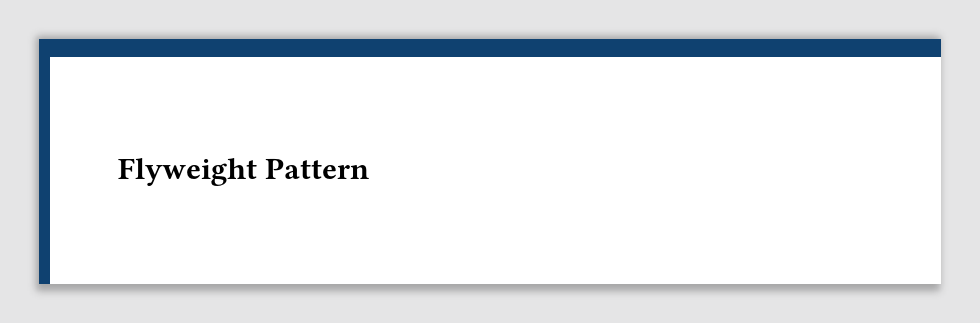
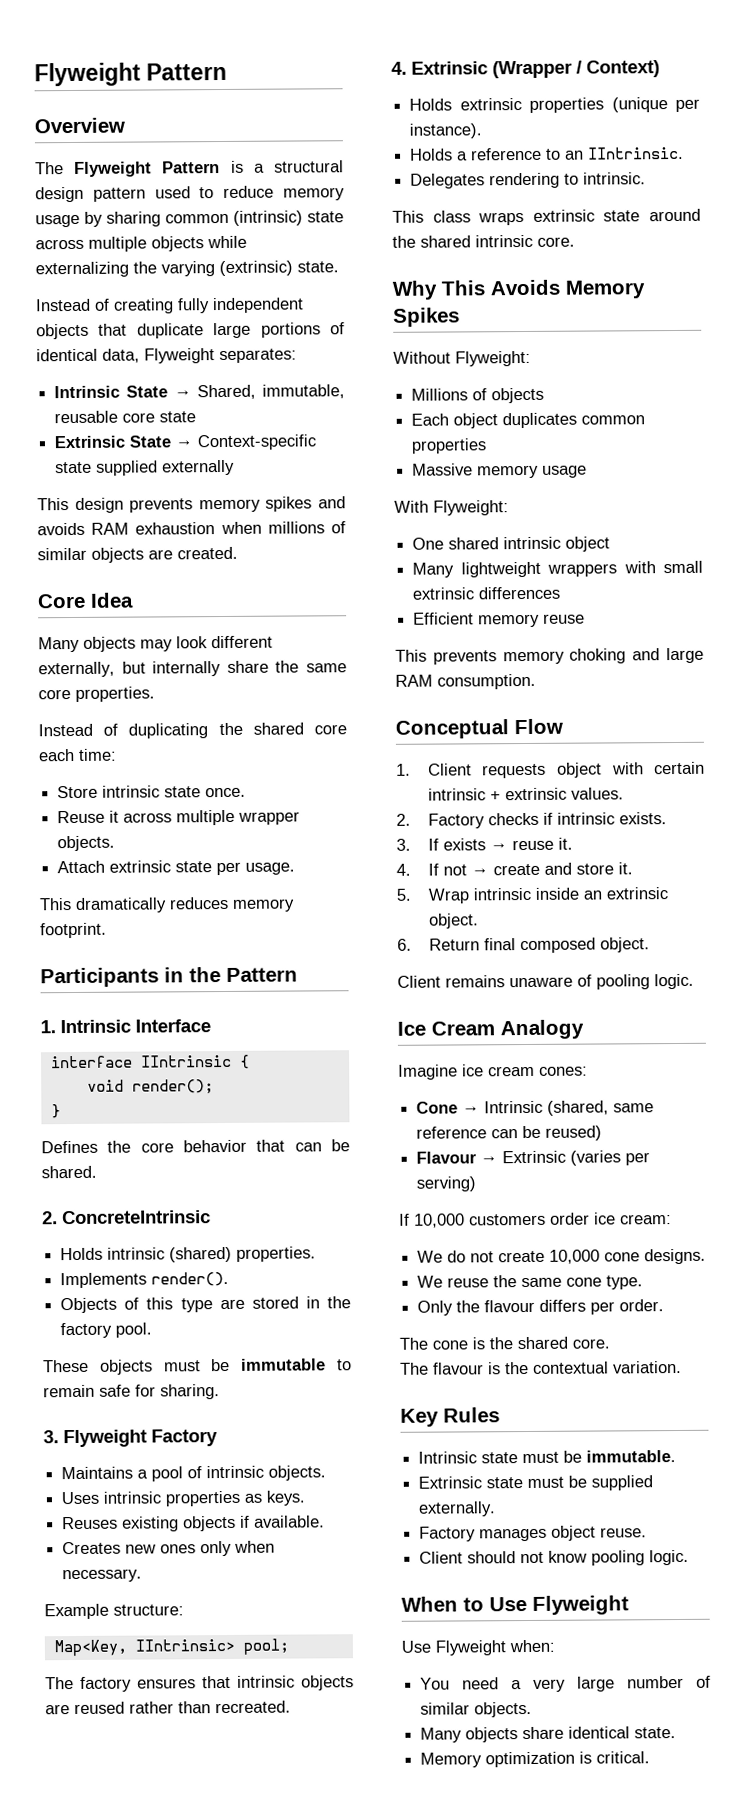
[118,158,370,186] Flyweight Pattern -> [34,62,228,87] [34,117,125,134] [35,160,344,177] [35,185,345,203] [35,210,344,228] [35,235,247,252] [35,260,339,278] [35,297,304,314] [36,322,345,340] [36,348,297,364] [54,384,345,400] [54,410,197,424] [54,434,317,451] [55,459,236,476] [37,496,346,513] [37,521,346,536] [37,546,238,563] [37,592,134,609] [38,635,273,653] [38,660,347,678] [38,686,155,702] [38,722,347,739] [38,748,117,762] [57,785,247,799] [57,809,301,826] [57,835,116,852] [57,860,296,876] [39,896,295,913] [40,922,107,939] [40,967,298,988] [40,1019,211,1034] [50,1054,250,1069] [86,1079,214,1095] [50,1104,61,1119] [41,1139,350,1154] [41,1165,97,1179] [42,1210,211,1225] [60,1246,317,1263] [60,1271,230,1289] [60,1296,351,1314] [60,1322,153,1339] [43,1358,353,1375] [43,1384,220,1400] [43,1429,218,1448] [61,1465,327,1482] [61,1490,306,1507] [62,1515,326,1532] [62,1540,276,1557] [62,1568,143,1583] [44,1603,184,1620] [53,1638,289,1657] [45,1675,354,1692] [45,1700,291,1715] [391,60,660,79] [409,97,700,113] [409,123,483,139] [409,146,685,161] [410,172,647,189] [392,208,701,226] [392,234,575,248] [392,279,645,300] [393,307,460,327] [393,350,531,367] [411,387,545,404] [411,412,646,429] [411,438,488,454] [412,463,588,479] [394,500,509,516] [412,536,611,552] [412,560,703,578] [412,586,561,600] [413,612,586,628] [395,647,704,665] [395,673,536,690] [395,718,563,739] [396,761,705,779] [427,787,624,801] [396,812,667,829] [396,837,573,851] [396,862,633,876] [396,887,668,904] [428,913,479,929] [397,937,650,954] [397,973,694,990] [397,1019,584,1040] [398,1064,588,1080] [416,1100,655,1116] [416,1125,603,1141] [416,1150,651,1166] [416,1176,477,1192] [399,1212,672,1228] [417,1248,707,1265] [417,1275,644,1290] [417,1299,665,1316] [399,1336,610,1350] [400,1360,682,1375] [400,1407,500,1427] [418,1450,677,1464] [418,1475,654,1491] [418,1501,497,1517] [419,1525,648,1542] [419,1549,690,1566] [401,1595,629,1615] [401,1639,555,1656] [420,1675,711,1692] [420,1701,533,1718] [420,1726,677,1743] [420,1751,651,1768] Flyweight Pattern // Overview // The Flyweight Pattern is a structural design pattern used to reduce memory usage by sharing common (intrinsic) state across multiple objects while externalizing the varying (extrinsic) state. // Instead of creating fully independent objects that duplicate large portions of identical data, Flyweight separates: // Intrinsic State → Shared, immutable, reusable core state // Extrinsic State → Context-specific state supplied externally // This design prevents memory spikes and avoids RAM exhaustion when millions of similar objects are created. // Core Idea // Many objects may look different externally, but internally share the same core properties. // Instead of duplicating the shared core each time: // Store intrinsic state once. // Reuse it across multiple wrapper objects. // Attach extrinsic state per usage. // This dramatically reduces memory footprint. // Participants in the Pattern // 1. Intrinsic Interface // interface IIntrinsic { // void render(); // } // Defines the core behavior that can be shared. // 2. ConcreteIntrinsic // Holds intrinsic (shared) properties. // Implements render(). // Objects of this type are stored in the factory pool. // These objects must be immutable to remain safe for sharing. // 3. Flyweight Factory // Maintains a pool of intrinsic objects. // Uses intrinsic properties as keys. // Reuses existing objects if available. // Creates new ones only when necessary. // Example structure: // Map<Key, IIntrinsic> pool; // The factory ensures that intrinsic objects are reused rather than recreated. // 4. Extrinsic (Wrapper / Context) // Holds extrinsic properties (unique per instance). // Holds a reference to an IIntrinsic. // Delegates rendering to intrinsic. // This class wraps extrinsic state around the shared intrinsic core. // Why This Avoids Memory Spikes // Without Flyweight: // Millions of objects // Each object duplicates common properties // Massive memory usage // With Flyweight: // One shared intrinsic object // Many lightweight wrappers with small extrinsic differences // Efficient memory reuse // This prevents memory choking and large RAM consumption. // Conceptual Flow // 1. Client requests object with certain intrinsic + extrinsic values. // 2. Factory checks if intrinsic exists. // 3. If exists → reuse it. // 4. If not → create and store it. // 5. Wrap intrinsic inside an extrinsic object. // 6. Return final composed object. // Client remains unaware of pooling logic. // Ice Cream Analogy // Imagine ice cream cones: // Cone → Intrinsic (shared, same reference can be reused) // Flavour → Extrinsic (varies per serving) // If 10,000 customers order ice cream: // We do not create 10,000 cone designs. // We reuse the same cone type. // Only the flavour differs per order. // The cone is the shared core. // The flavour is the contextual variation. // Key Rules // Intrinsic state must be immutable. // Extrinsic state must be supplied externally. // Factory manages object reuse. // Client should not know pooling logic. // When to Use Flyweight // Use Flyweight when: // You need a very large number of similar objects. // Many objects share identical state. // Memory optimization is critical.

